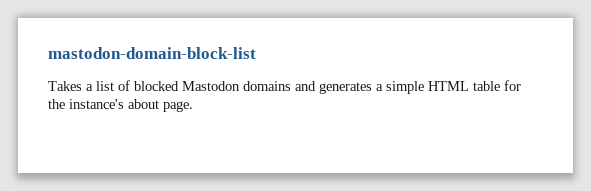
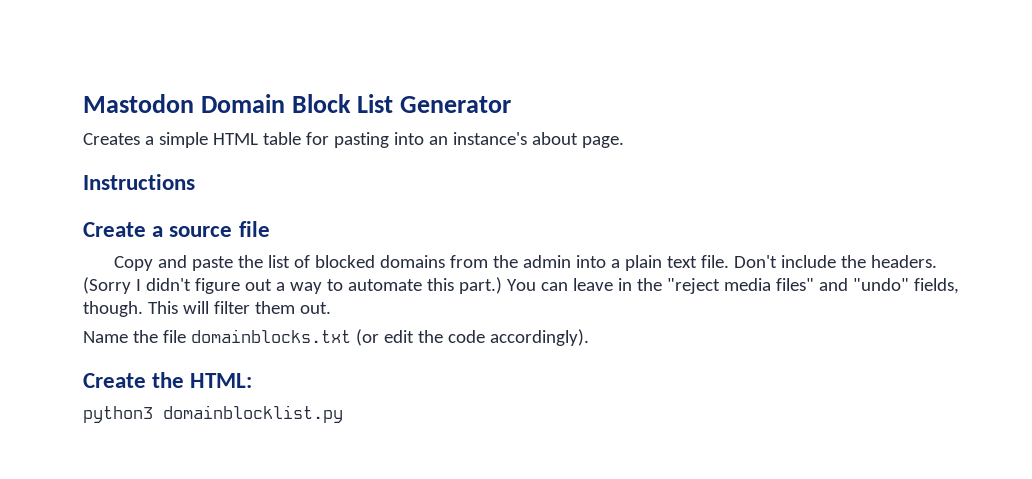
[48,47,256,59] [48,80,372,94] mastodon-domain-block-list // Takes a list of blocked Mastodon domains and generates -> [83,94,512,113] [83,133,140,145] Mastodon Domain Block List Generator // Creates
[48,99,65,109] the -> [333,132,448,148] pasting into an
(193, 106) none -> [83,174,195,190] [83,221,270,237] [113,255,937,271] [83,277,959,294] [83,301,331,317] [83,329,589,346] [83,372,253,388] [83,405,343,423] // Instructions // Create a source file // Copy and paste the list of blocked domains from the admin into a plain text file. Don't include the headers. (Sorry I didn't figure out a way to automate this part.) You can leave in the "reject media files" and "undo" fields, though. This will filter them out. // Name the file domainblocks.txt (or edit the code accordingly). // Create the HTML: // python3 domainblocklist.py

